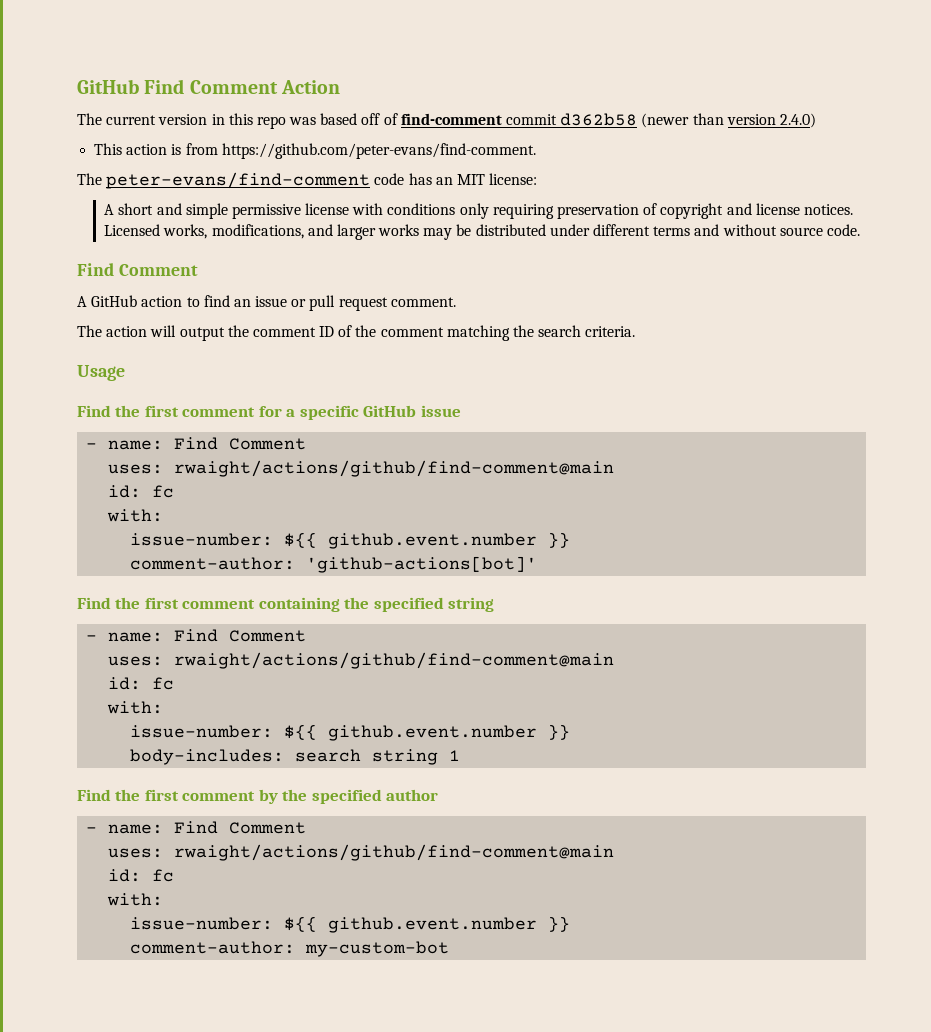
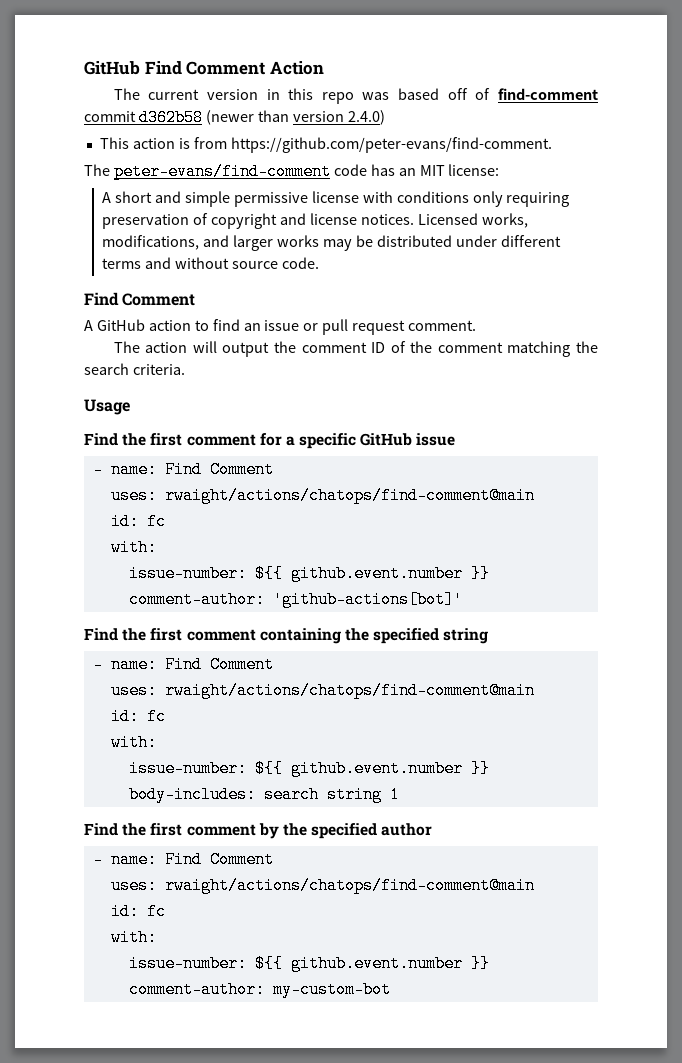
[174,460,615,477] rwaight/actions/github/find-comment@main -> [164,487,535,504] rwaight/actions/chatops/find-comment@main
[174,652,615,669] rwaight/actions/github/find-comment@main -> [164,682,535,699] rwaight/actions/chatops/find-comment@main
[174,844,615,861] rwaight/actions/github/find-comment@main -> [164,877,535,894] rwaight/actions/chatops/find-comment@main

